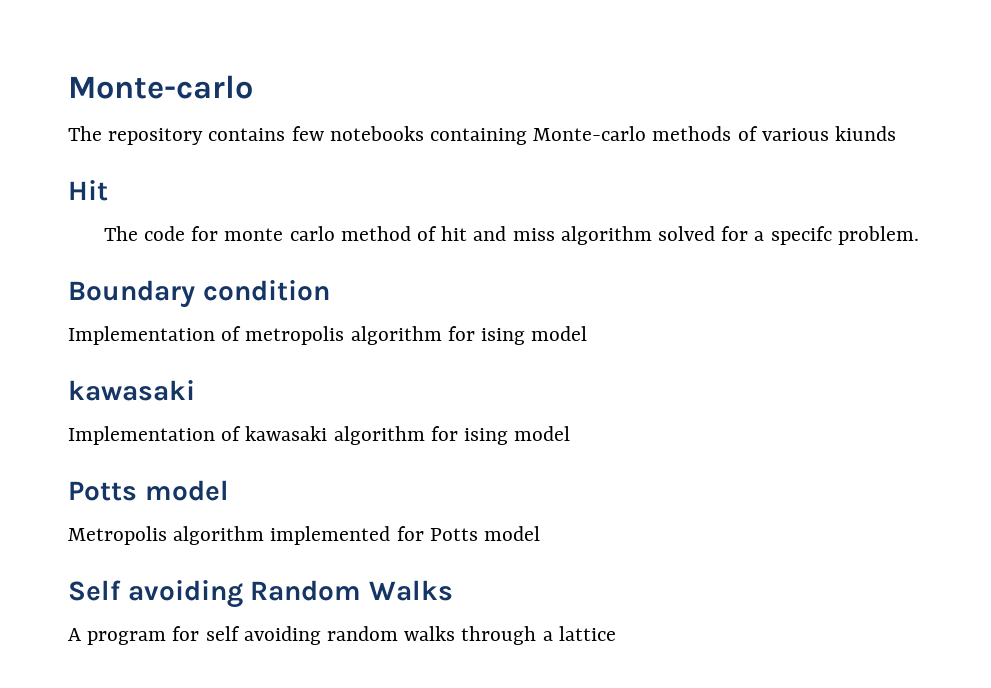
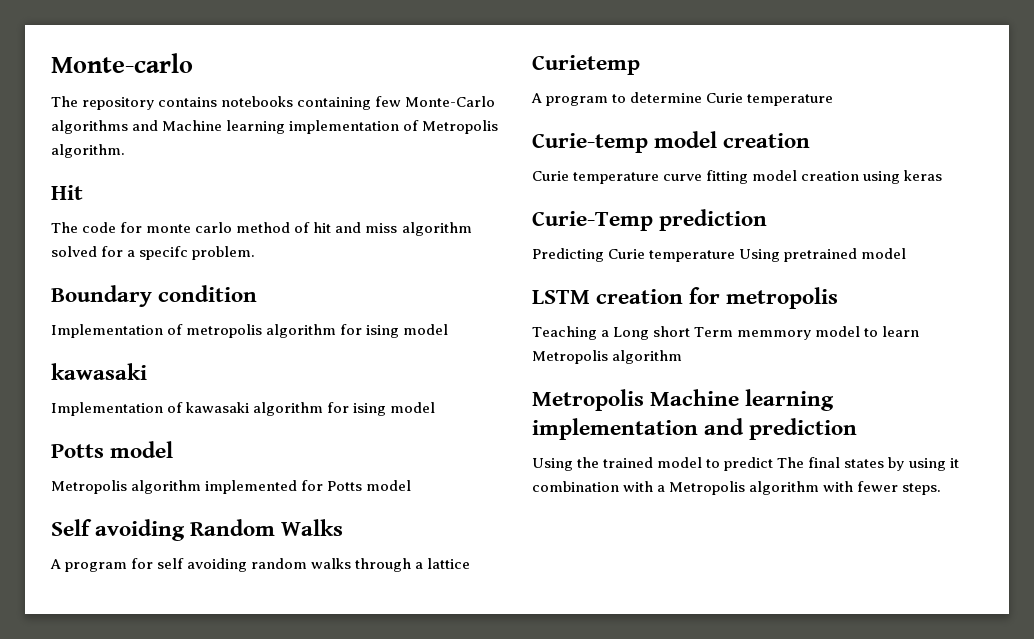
[291,126,324,141] few -> (218, 102) none
[533,126,897,141] Monte-carlo methods of various kiunds -> [375,96,496,107] [51,120,499,134] [51,144,125,158] few Monte-Carlo algorithms and Machine learning implementation of Metropolis algorithm.
(616, 633) none -> [532,55,640,75] [531,92,834,106] [532,131,811,153] [532,170,943,184] [532,209,768,231] [532,248,907,262] [532,287,839,309] [532,326,920,340] [532,350,683,364] [532,389,835,411] [532,418,858,440] [532,457,959,471] [532,481,942,495] // Curietemp // A program to determine Curie temperature // Curie-temp model creation // Curie temperature curve fitting model creation using keras // Curie-Temp prediction // Predicting Curie temperature Using pretrained model // LSTM creation for metropolis // Teaching a Long short Term memmory model to learn Metropolis algorithm // Metropolis Machine learning implementation and prediction // Using the trained model to predict The final states by using it combination with a Metropolis algorithm with fewer steps.

